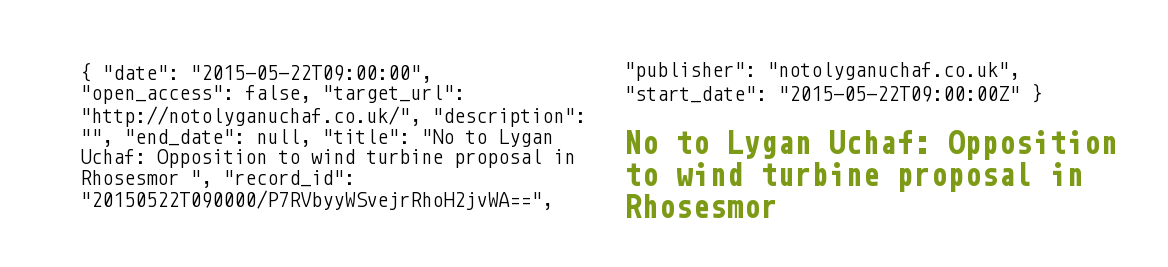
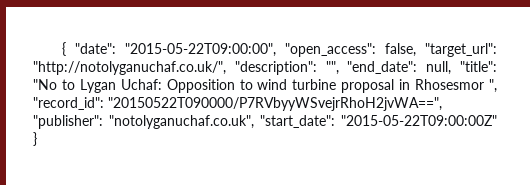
[624,130,1117,160] [624,162,1083,192] [624,194,777,218] // No to Lygan Uchaf: Opposition to wind turbine proposal in Rhosesmor -> (37, 139) none

